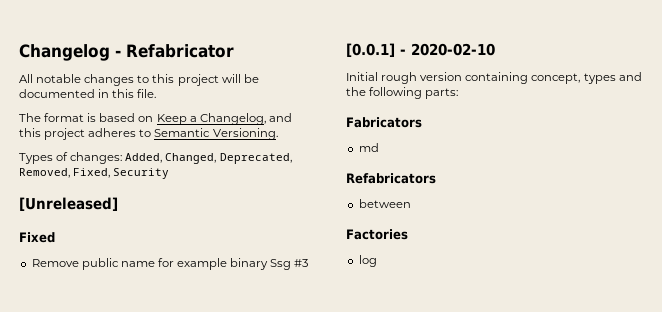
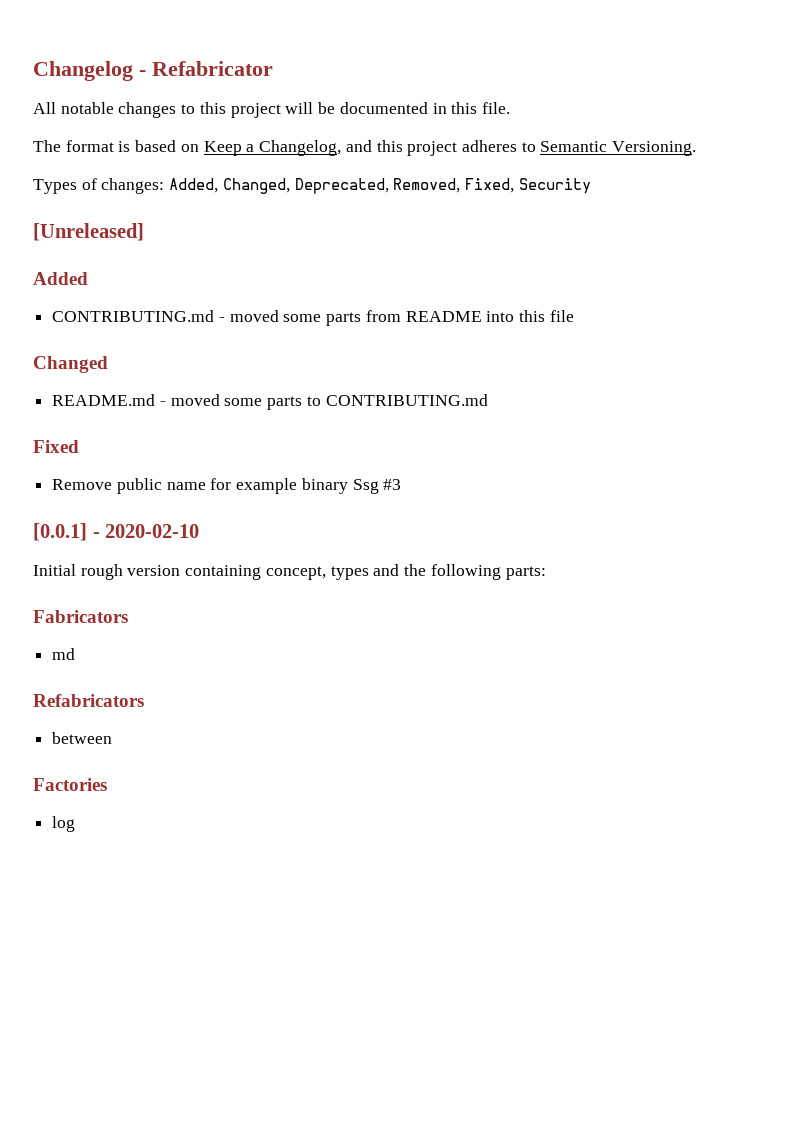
(118, 204) none -> [33,272,88,285] [52,310,574,326] [33,356,108,373] [52,394,488,410] // Added // CONTRIBUTING.md - moved some parts from README into this file // Changed // README.md - moved some parts to CONTRIBUTING.md

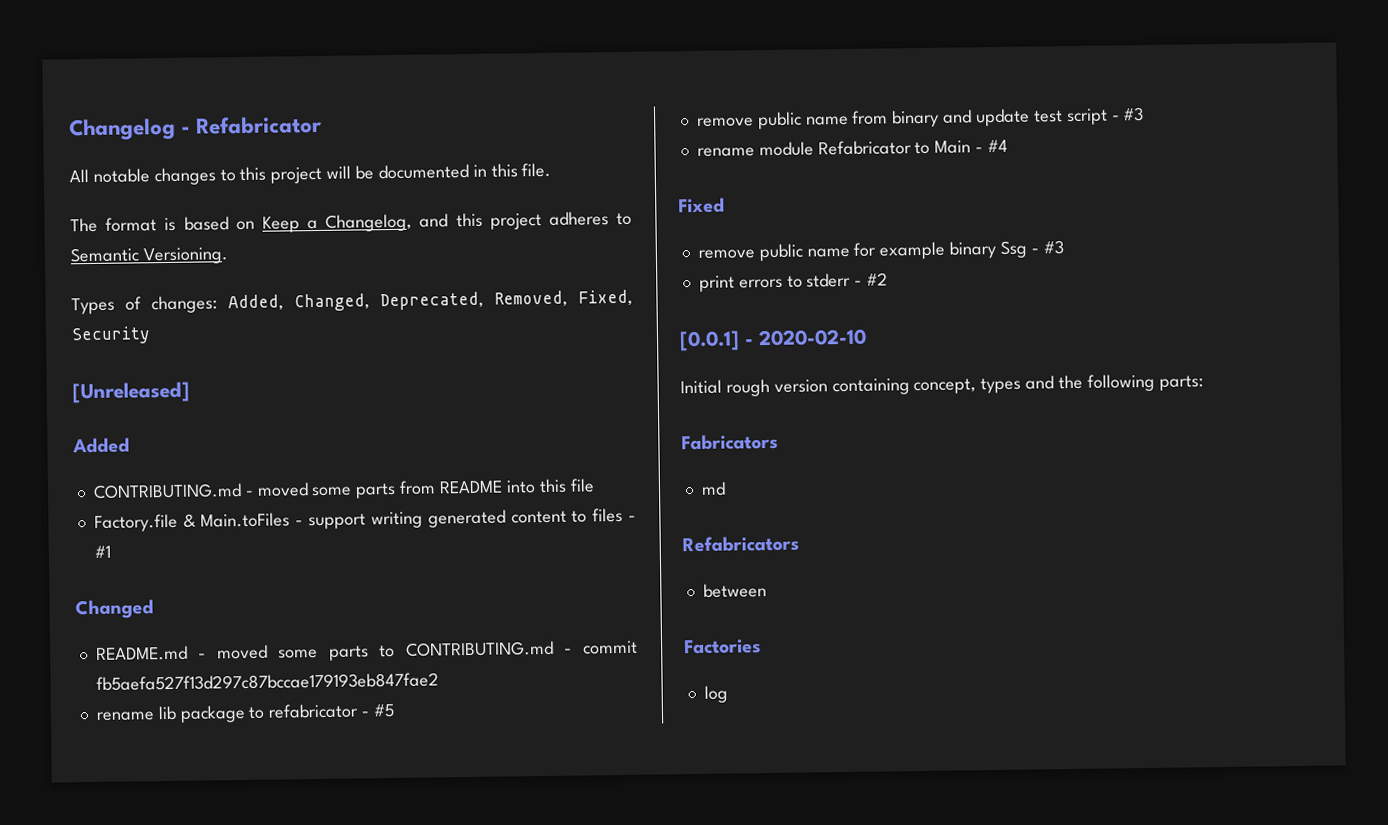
(574, 316) none -> [93,507,636,532] [93,545,111,558] // Factory.file & Main.toFiles - support writing generated content to files - #1
(488, 400) none -> [564,640,638,655] [95,672,439,691] [95,703,395,723] [696,107,1145,130] [696,139,1008,157] - commit fb5aefa527f13d297c87bccae179193eb847fae2 // rename lib package to refabricator - #5 // remove public name from binary and update test script - #3 // rename module Refabricator to Main - #4
[52,479,113,490] Remove -> [697,249,755,259] remove
[383,479,402,490] #3 -> [1030,240,1064,255] [698,272,889,292] - #3 // print errors to stderr - #2

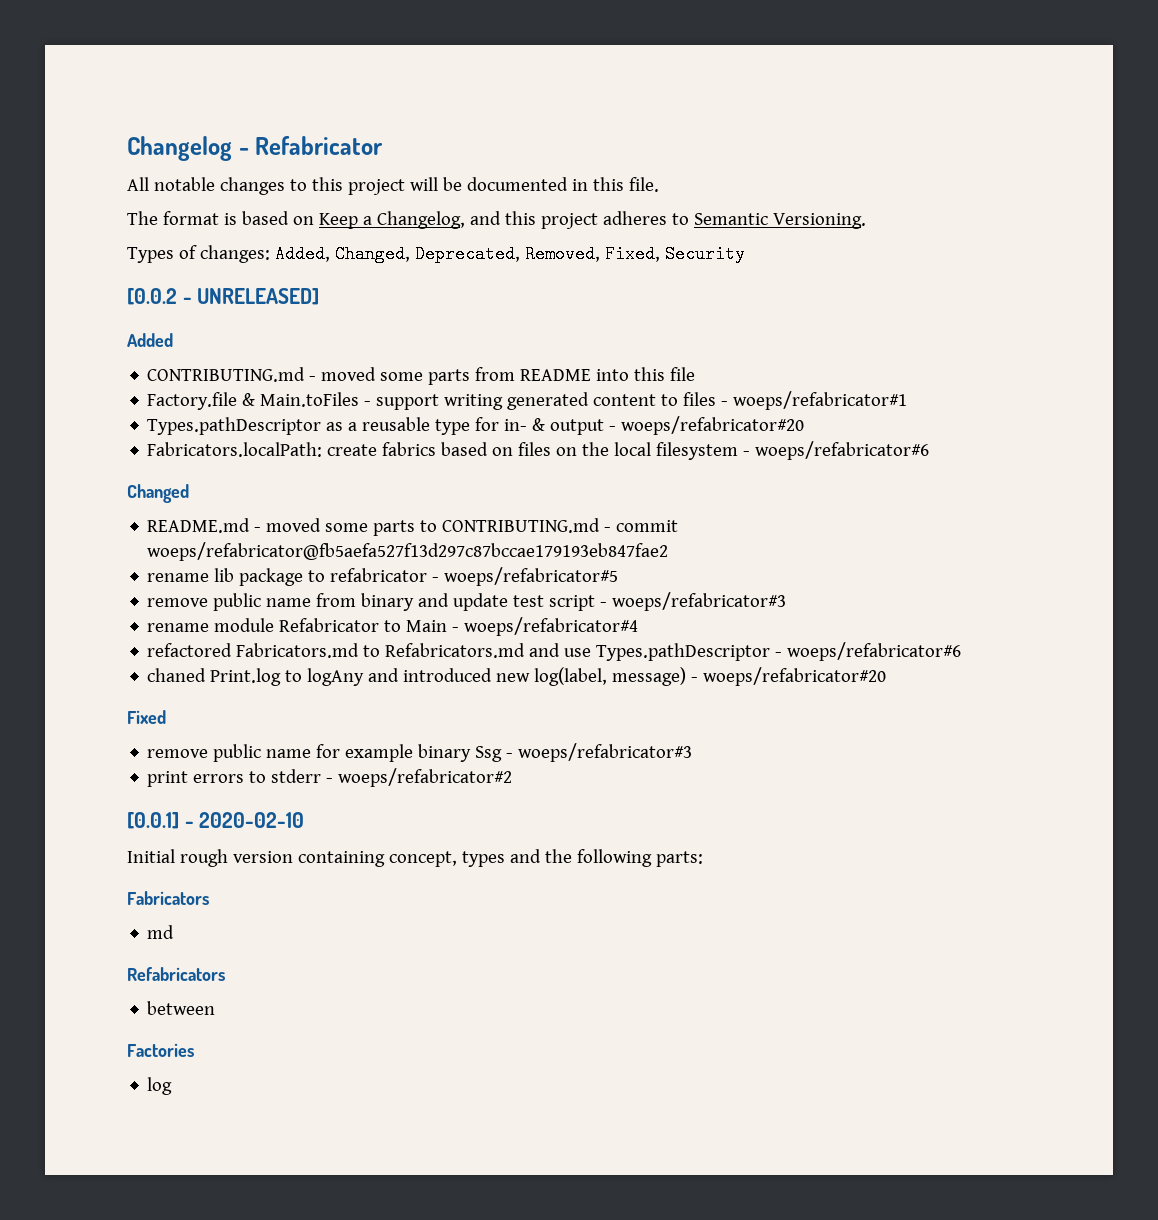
[72,381,190,404] [Unreleased] -> [127,288,320,305] [0.0.2 - UNRELEASED]
[93,545,111,558] #1 -> [733,391,908,410] [147,416,805,435] [147,441,930,460] woeps/refabricator#1 // Types.pathDescriptor as a reusable type for in- & output - woeps/refabricator#20 // Fabricators.localPath: create fabrics based on files on the local filesystem - woeps/refabricator#6
[95,672,439,691] fb5aefa527f13d297c87bccae179193eb847fae2 -> [147,542,669,561] woeps/refabricator@fb5aefa527f13d297c87bccae179193eb847fae2
[372,704,395,718] #5 -> [444,567,619,586] woeps/refabricator#5
[1122,107,1145,122] #3 -> [612,592,787,611] woeps/refabricator#3
[986,139,1008,153] #4 -> [464,617,639,636] [147,642,962,661] [147,667,887,686] woeps/refabricator#4 // refactored Fabricators.md to Refabricators.md and use Types.pathDescriptor - woeps/refabricator#6 // chaned Print.log to logAny and introduced new log(label, message) - woeps/refabricator#20
[1042,240,1064,255] #3 -> [518,743,693,762] woeps/refabricator#3
[866,272,889,286] #2 -> [338,768,513,787] woeps/refabricator#2

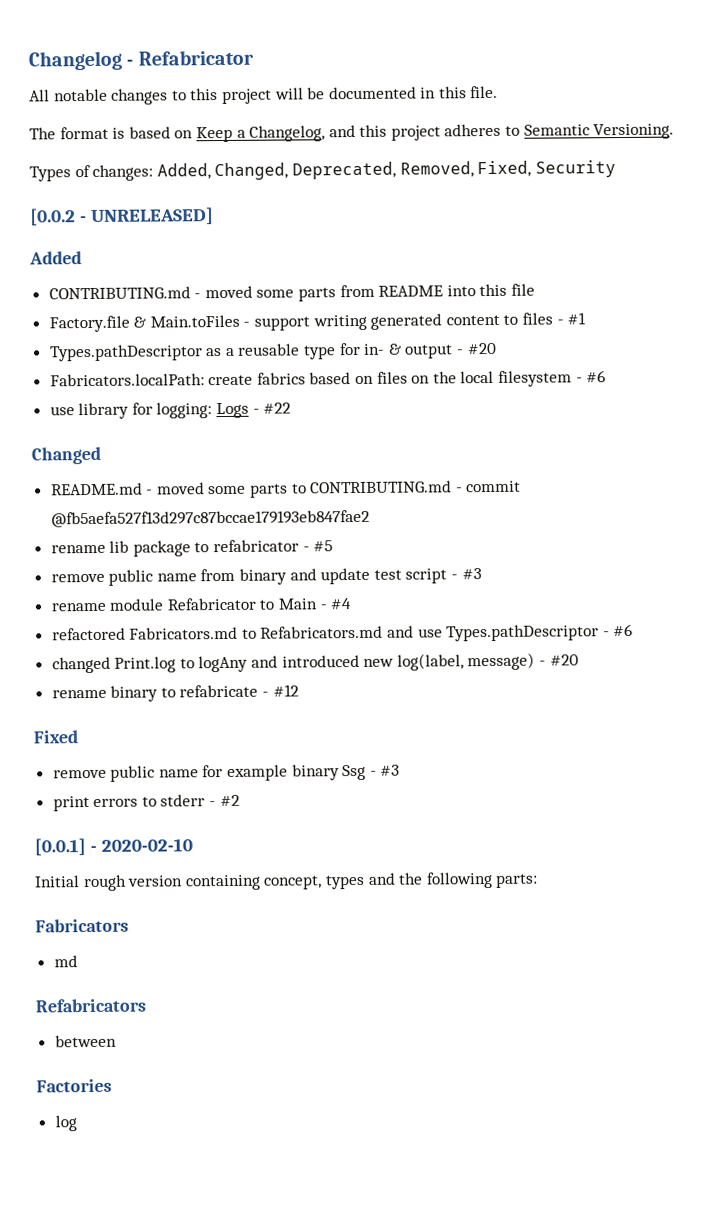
[733,391,908,410] woeps/refabricator#1 -> [567,312,587,325] #1
[621,416,805,435] woeps/refabricator#20 -> [467,342,497,355] #20
[755,441,930,460] woeps/refabricator#6 -> [586,370,607,383] [49,402,292,420] #6 // use library for logging: Logs - #22
[147,542,669,561] woeps/refabricator@fb5aefa527f13d297c87bccae179193eb847fae2 -> [50,509,370,528] @fb5aefa527f13d297c87bccae179193eb847fae2
[444,567,619,586] woeps/refabricator#5 -> [313,540,334,552] #5
[612,592,787,611] woeps/refabricator#3 -> [461,568,482,580] #3
[464,617,639,636] woeps/refabricator#4 -> [330,598,352,610] #4
[787,642,962,661] [147,668,207,682] woeps/refabricator#6 // chaned -> [613,623,634,637] [51,656,111,674] #6 // changed
[703,667,887,686] woeps/refabricator#20 -> [549,654,579,666] [51,684,299,702] #20 // rename binary to refabricate - #12
[518,743,693,762] woeps/refabricator#3 -> [380,764,401,776] #3
[338,768,513,787] woeps/refabricator#2 -> [219,794,240,807] #2

